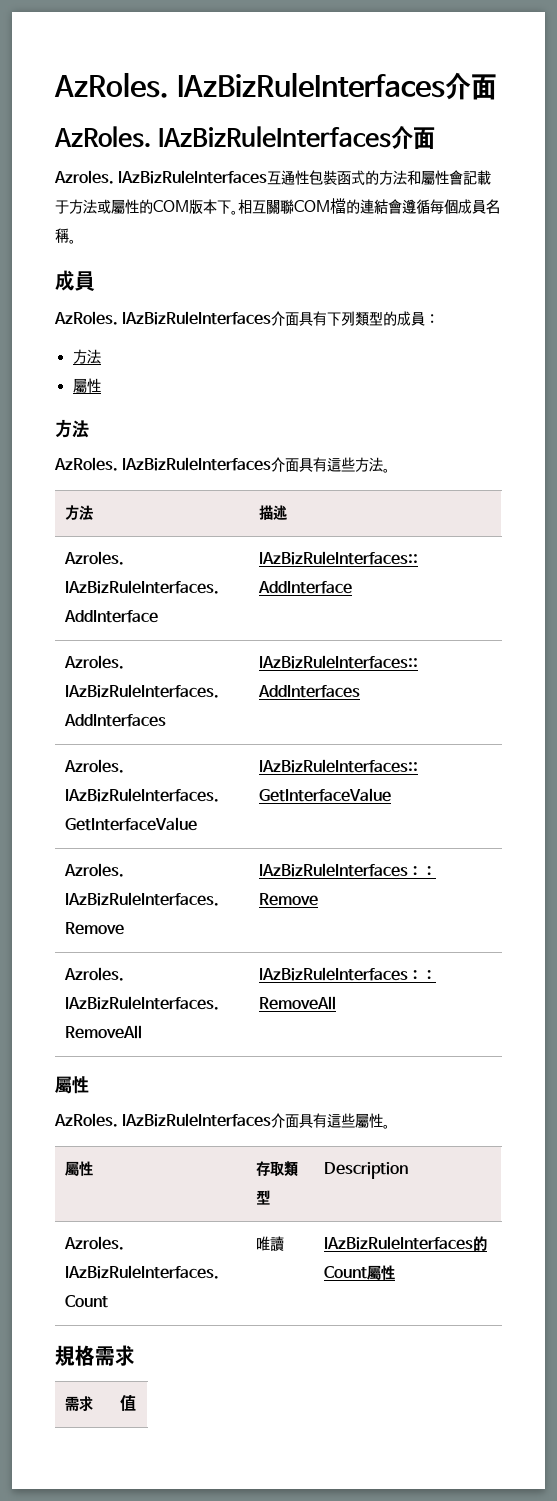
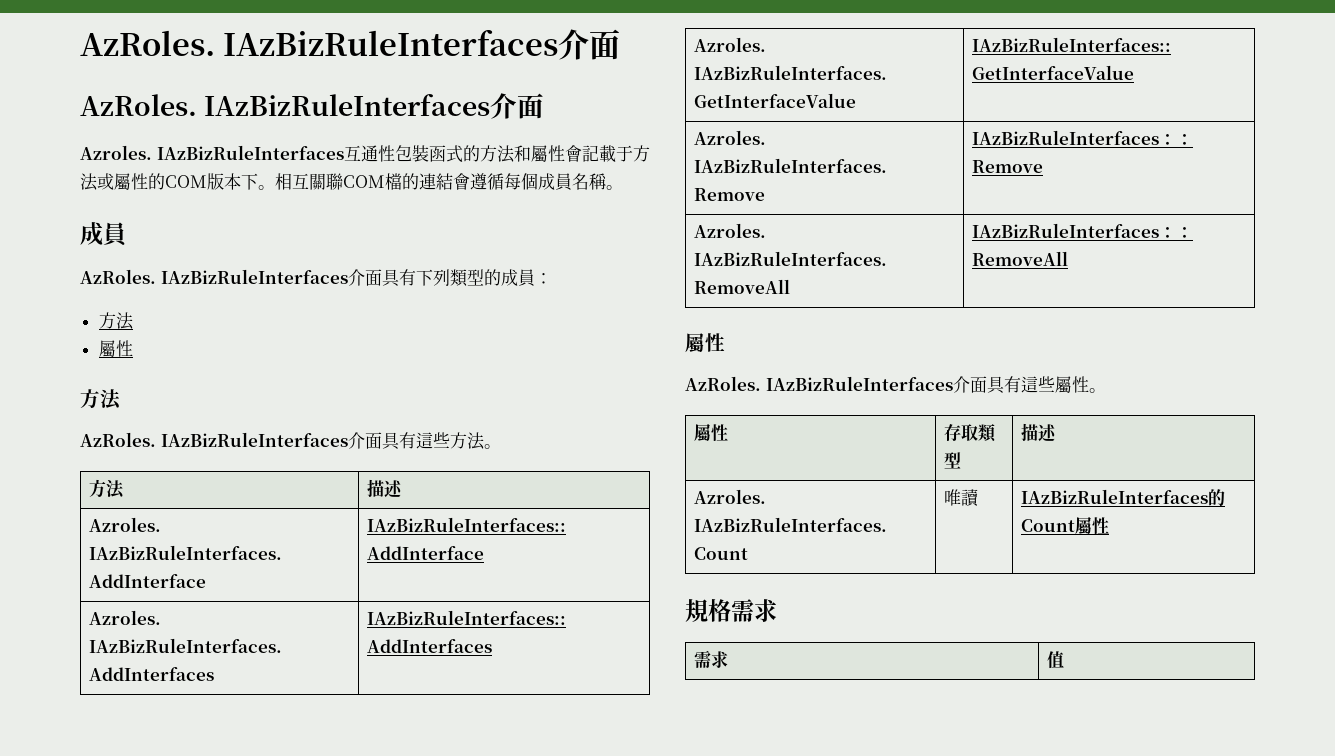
[324,1162,409,1179] Description -> [1021,423,1058,442] 描述

